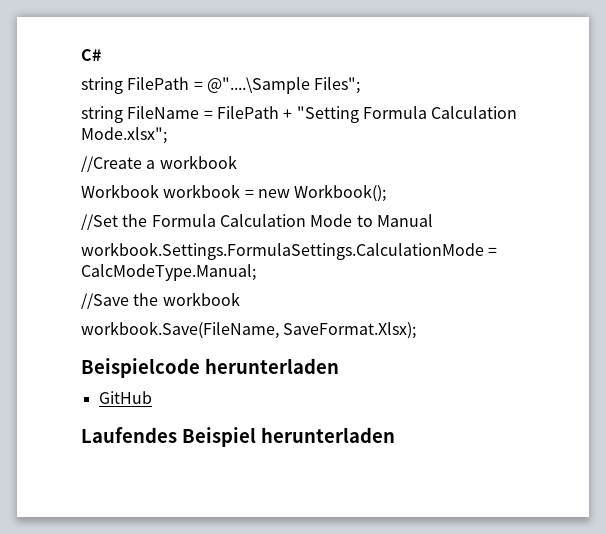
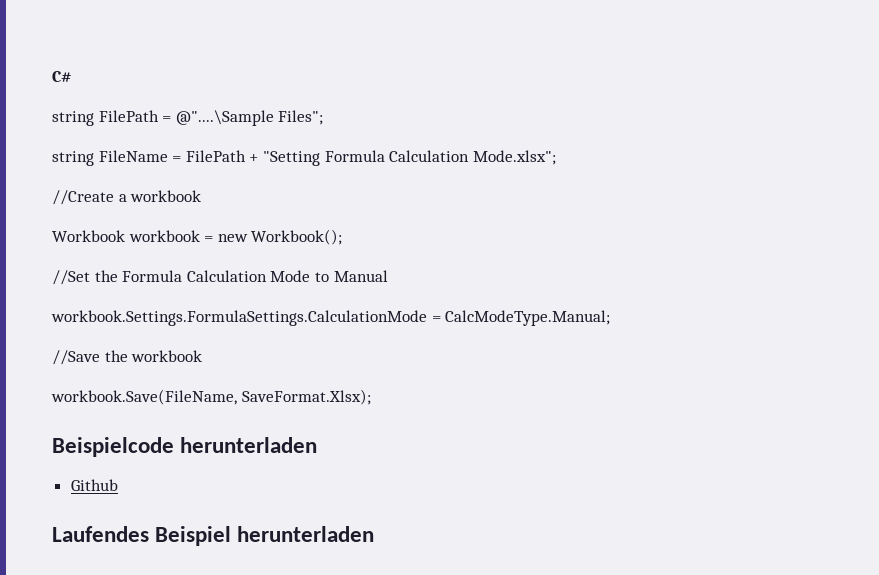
[98,391,152,404] GitHub -> [70,479,118,491] Github

